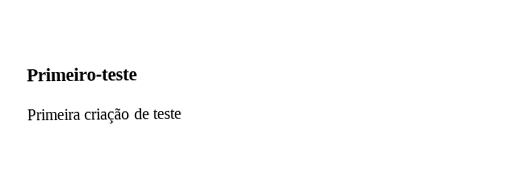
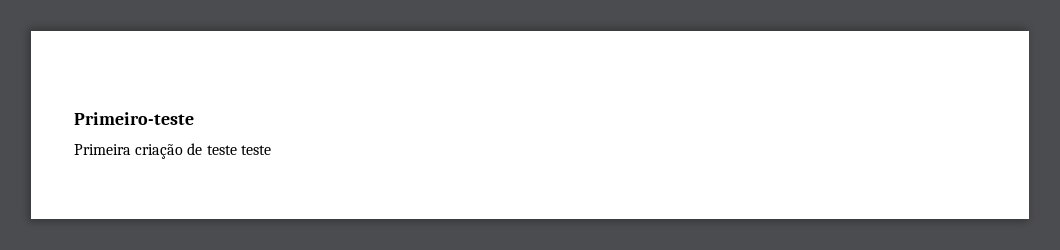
(182, 114) none -> [240,145,271,155] teste

